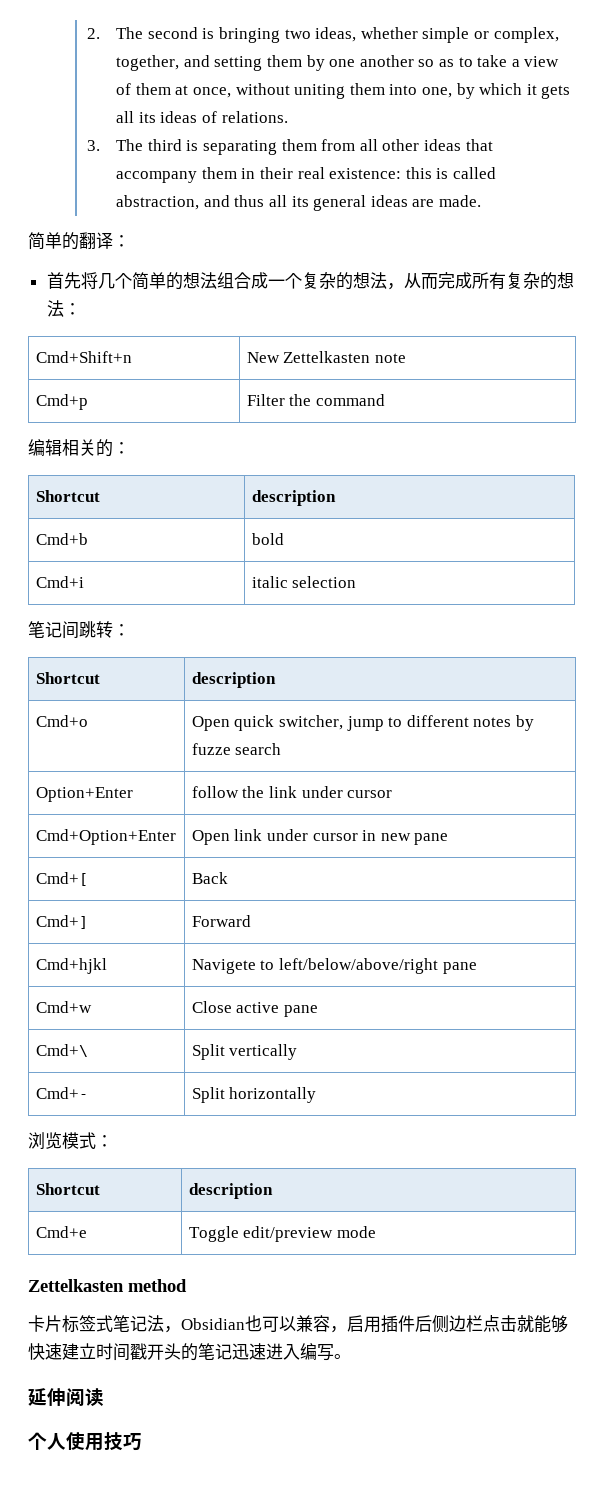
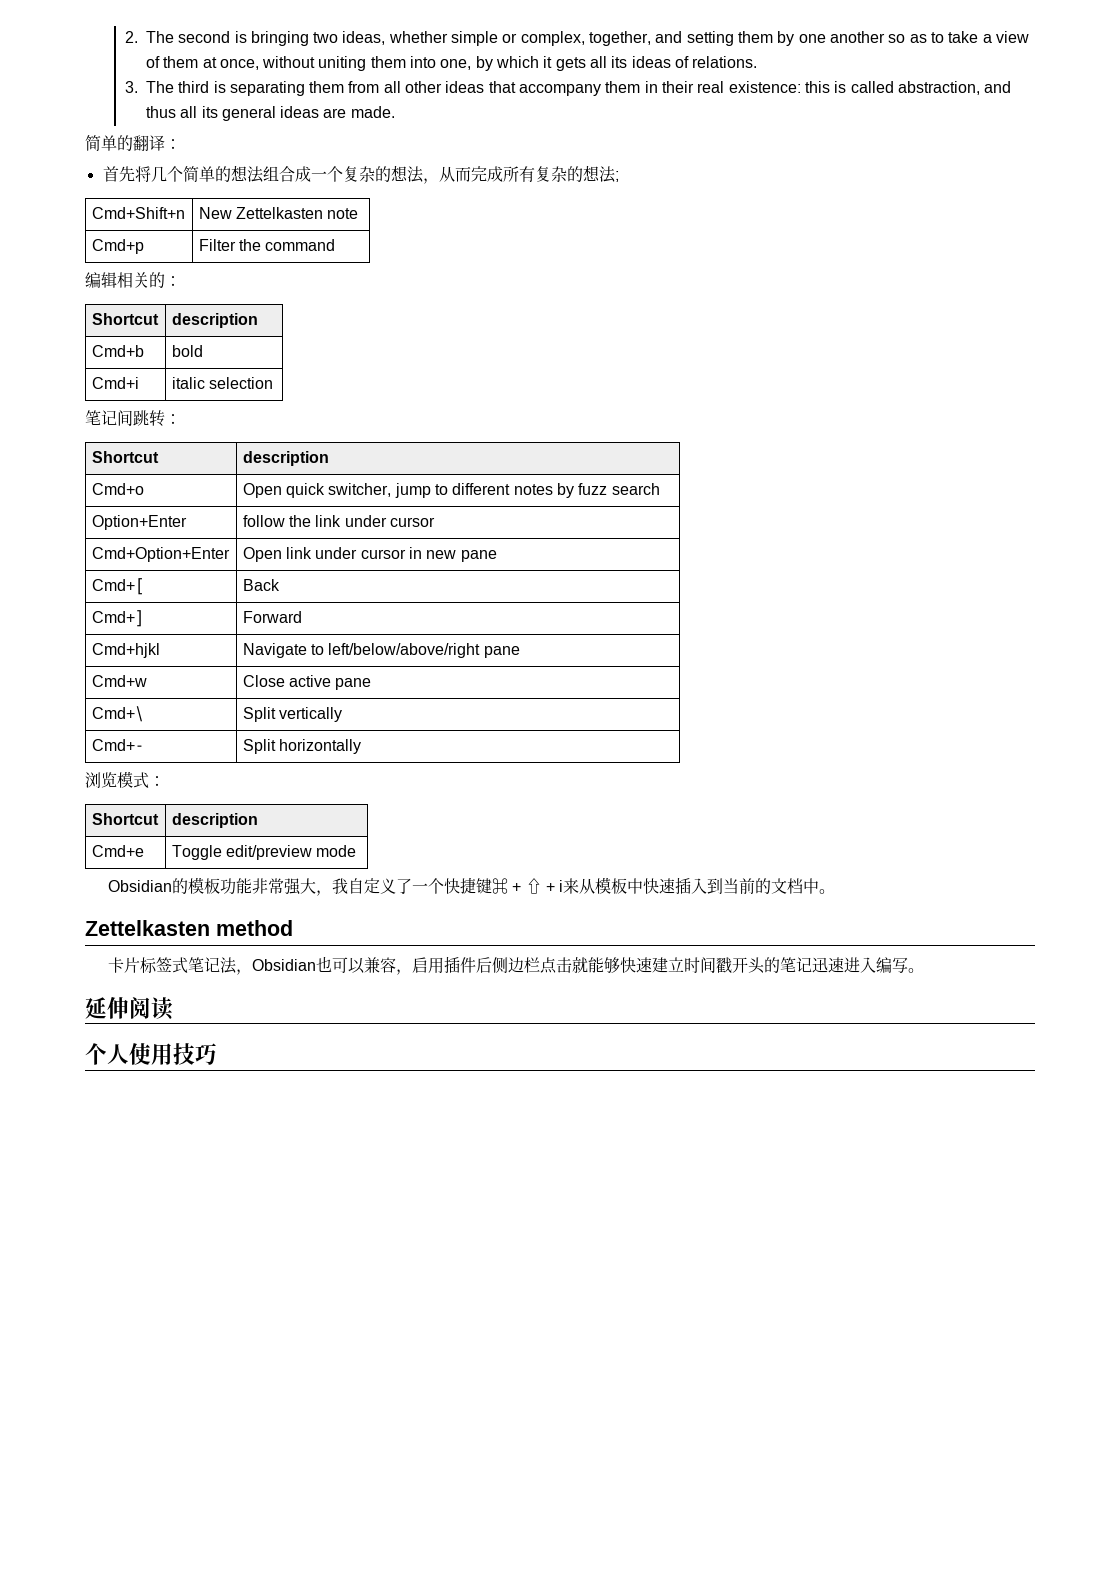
[63,303,81,315] ： -> [614,171,619,182] ;
[191,743,231,755] fuzze -> [578,483,608,495] fuzz
[191,959,256,974] Navigete -> [242,643,307,658] Navigate
(376, 1232) none -> [108,877,836,896] // Obsidian的模板功能非常强大，我自定义了一个快捷键⌘ + ⇧ + i来从模板中快速插入到当前的文档中。

